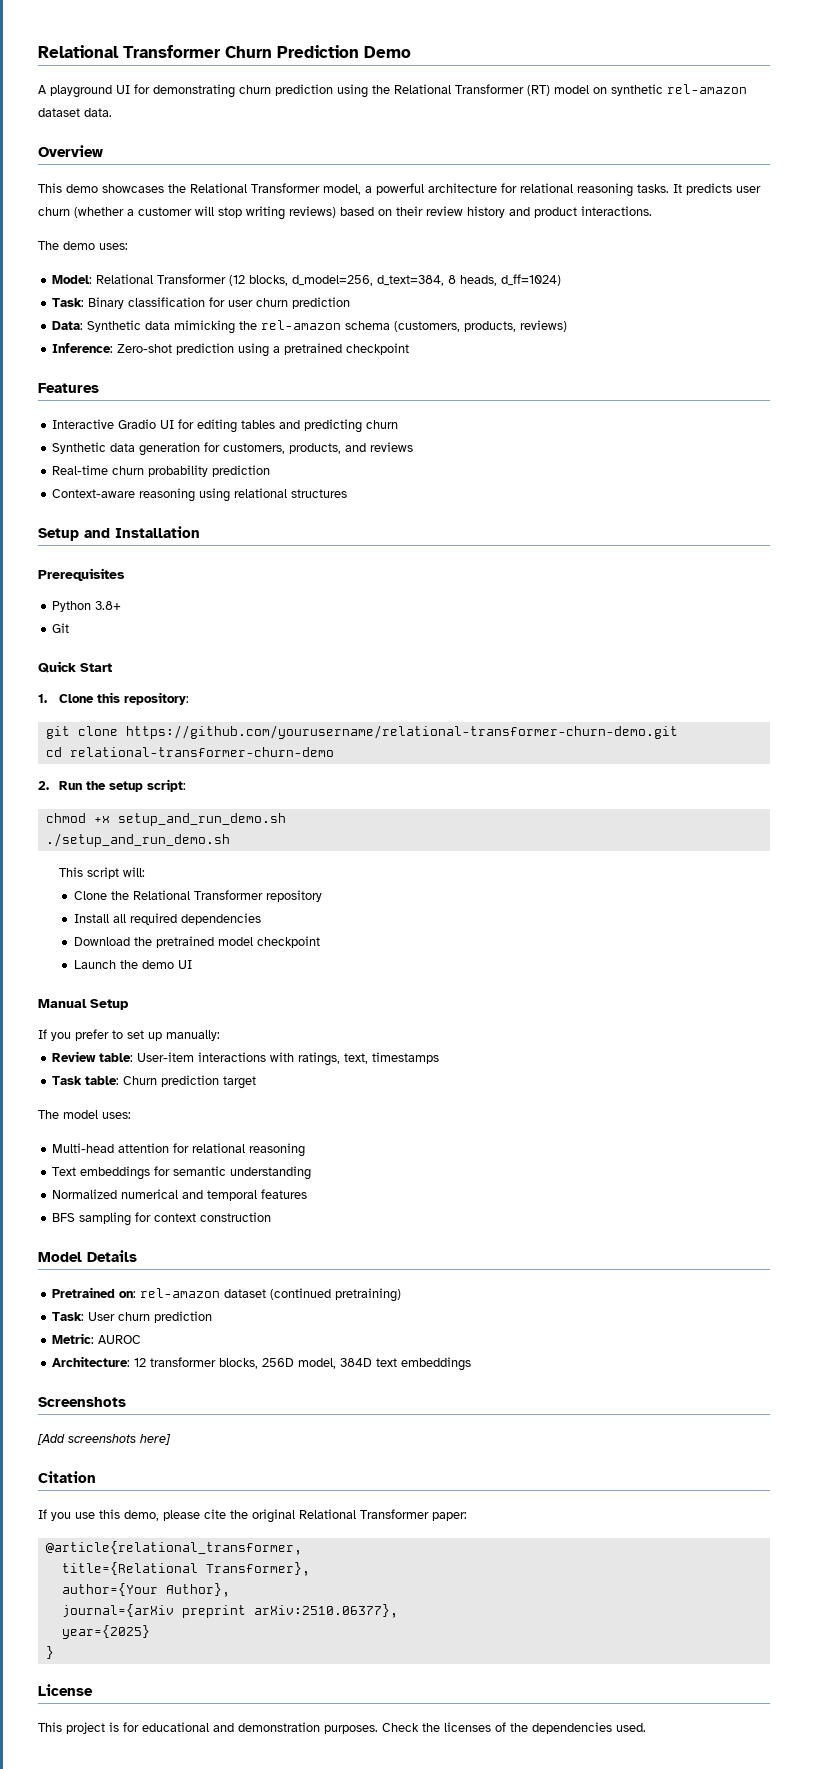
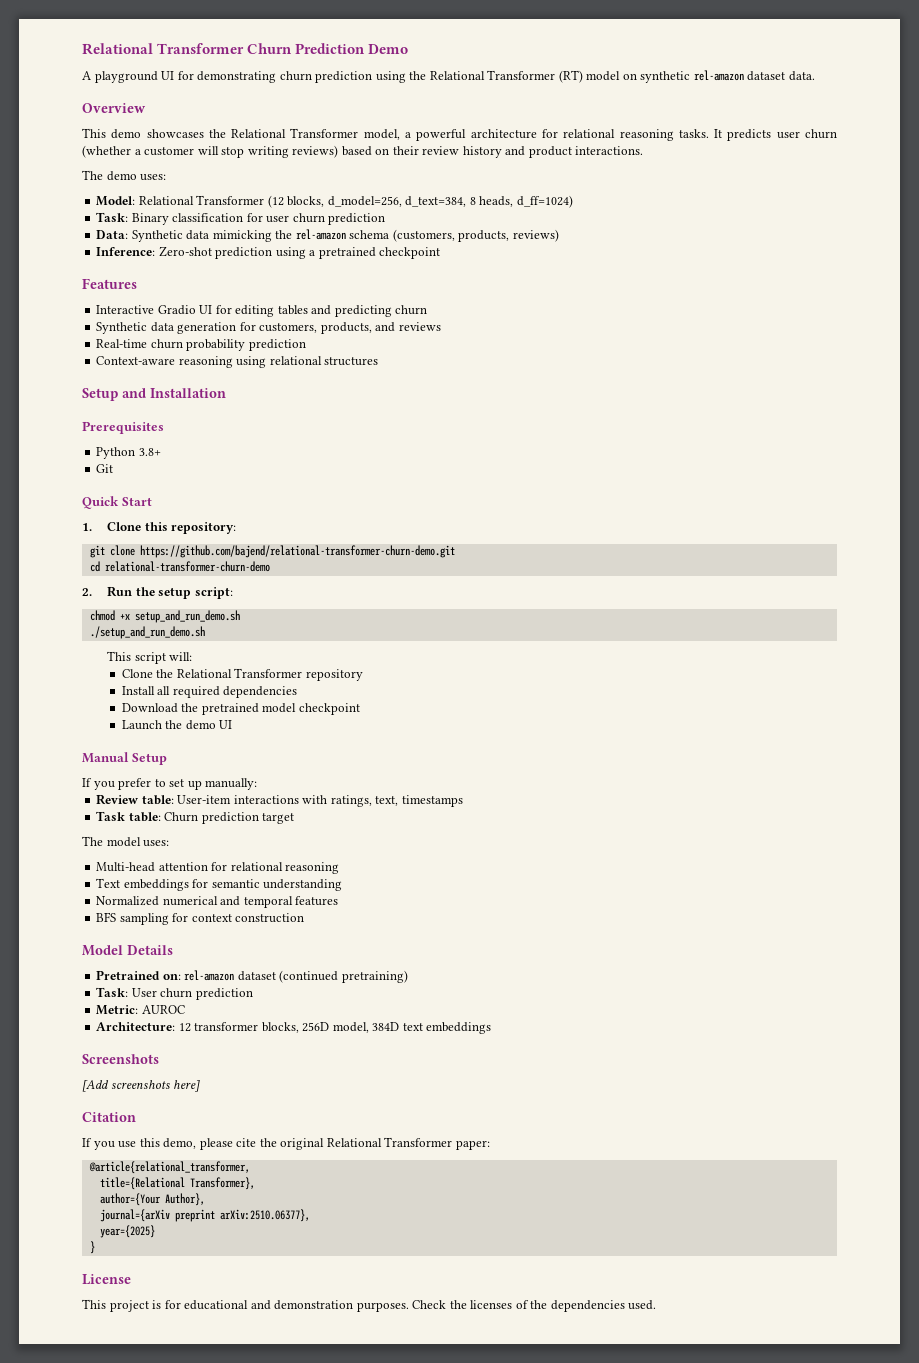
[125,725,678,739] https://github.com/yourusername/relational-transformer-churn-demo.git -> [139,545,455,558] https://github.com/bajend/relational-transformer-churn-demo.git

